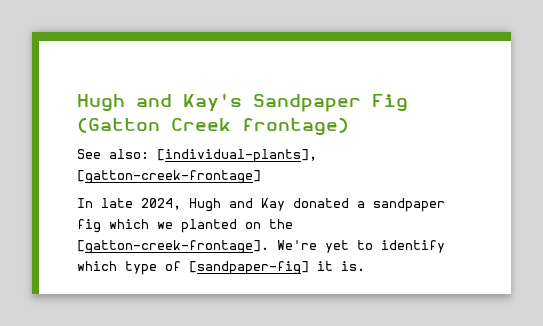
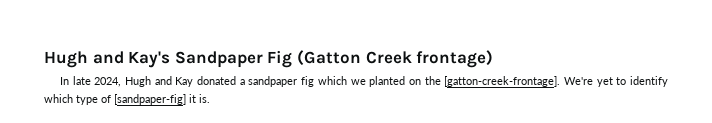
[77,149,317,163] [77,170,261,184] // See also: [individual-plants], [gatton-creek-frontage] -> (494, 59) none

